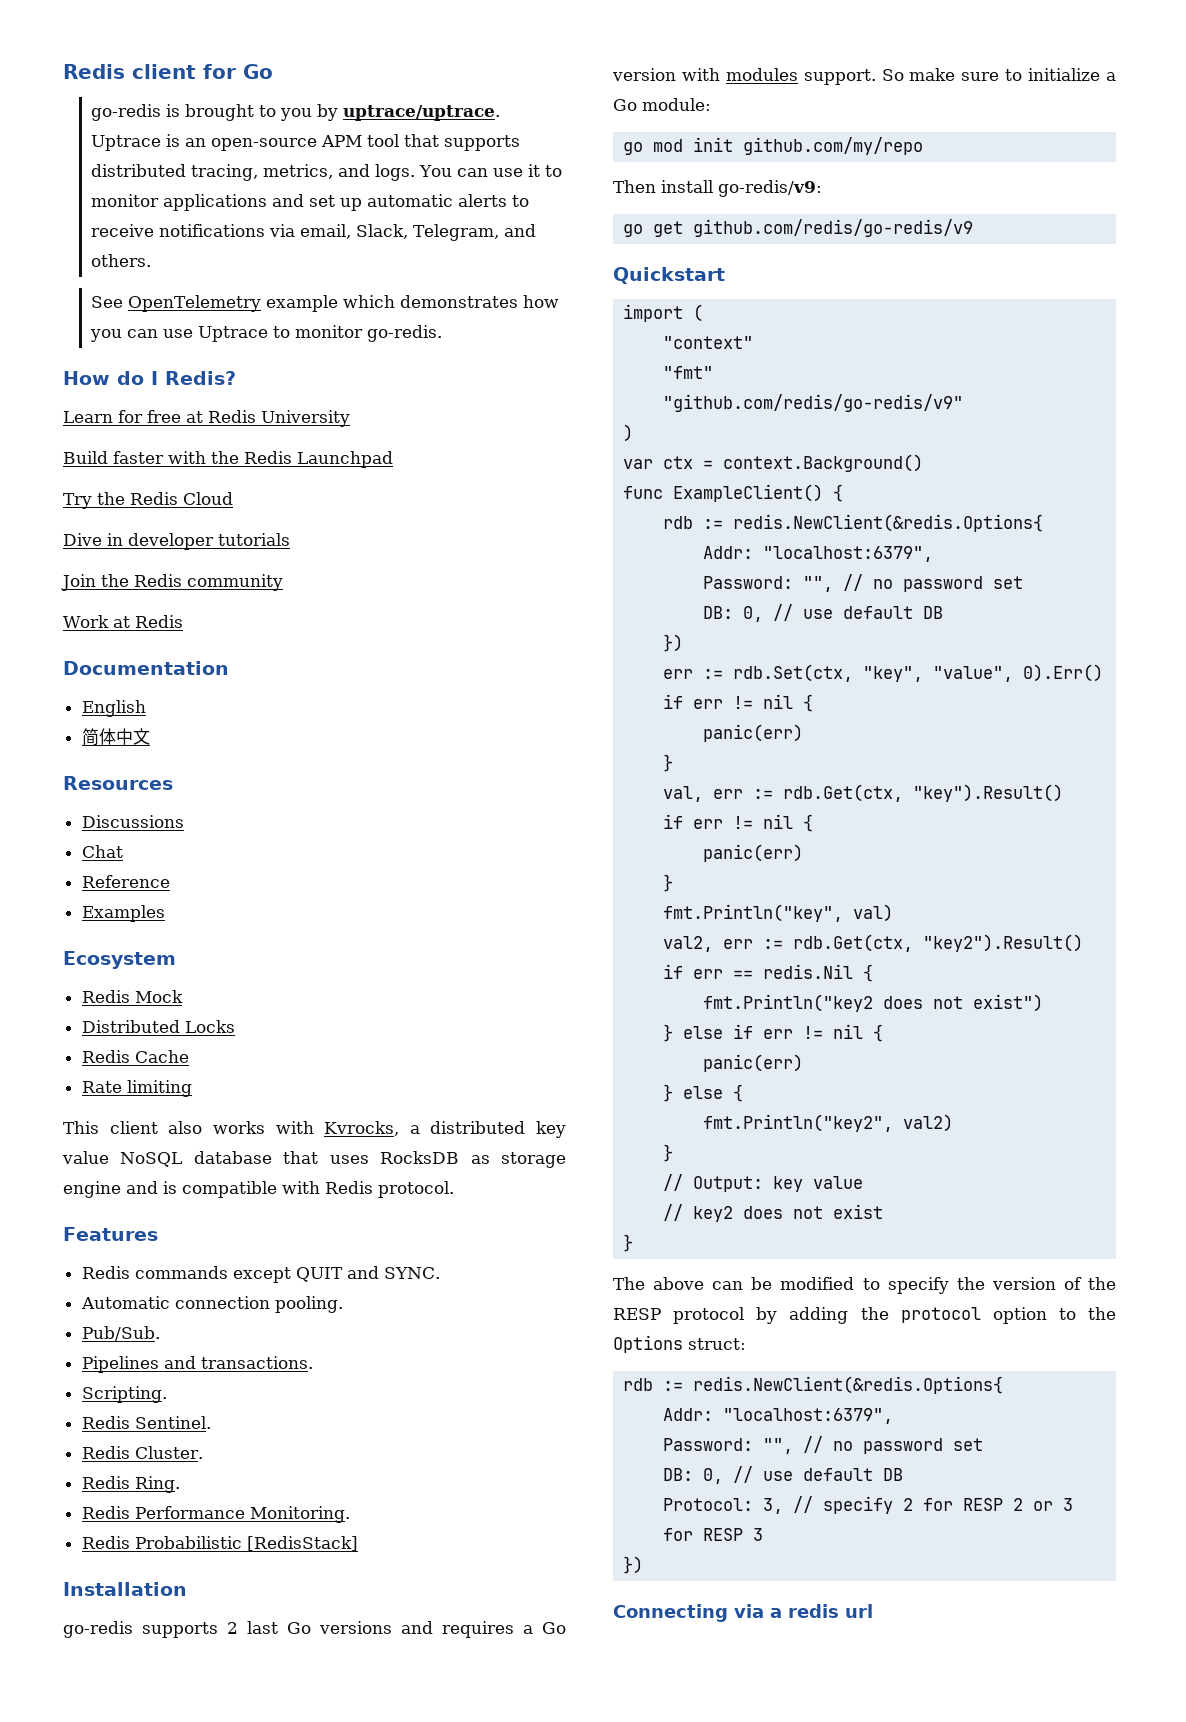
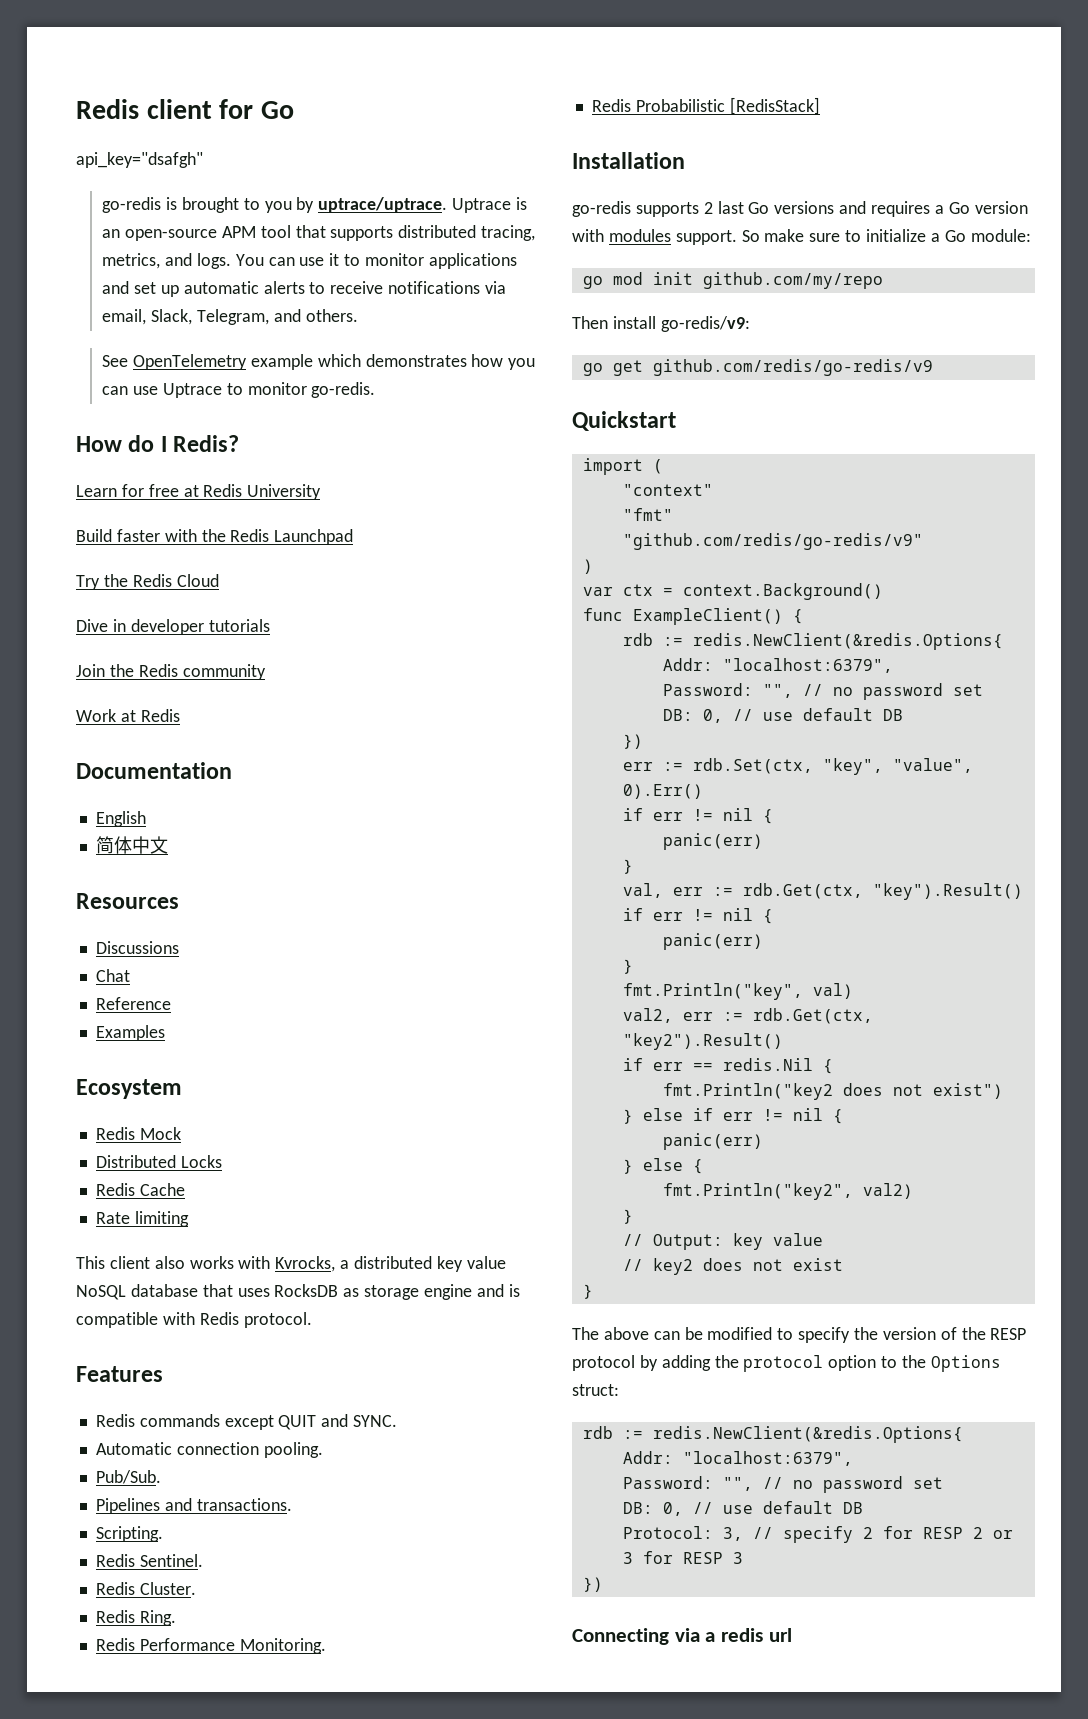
(273, 71) none -> [76,152,203,168] // api_key="dsafgh"

